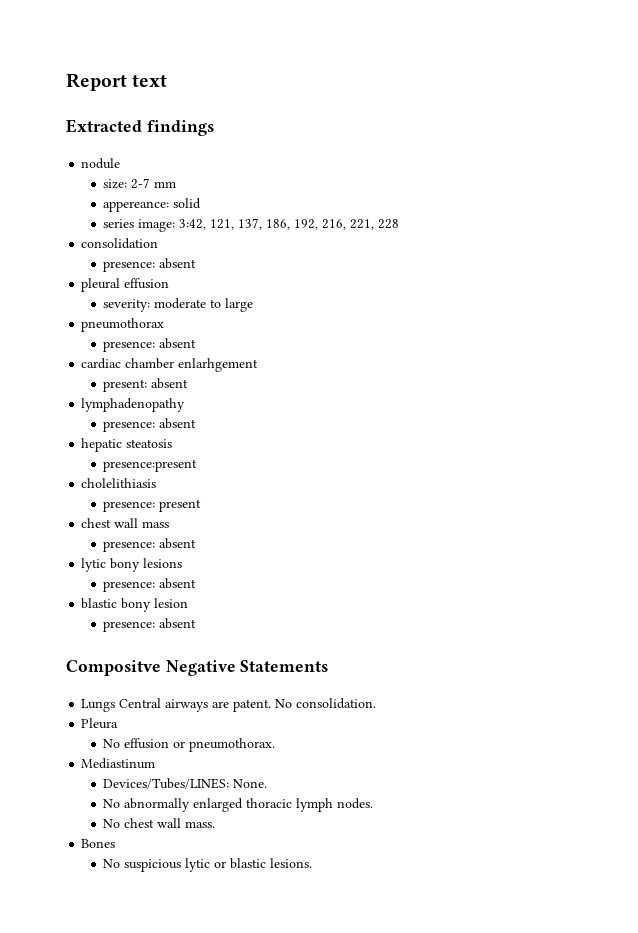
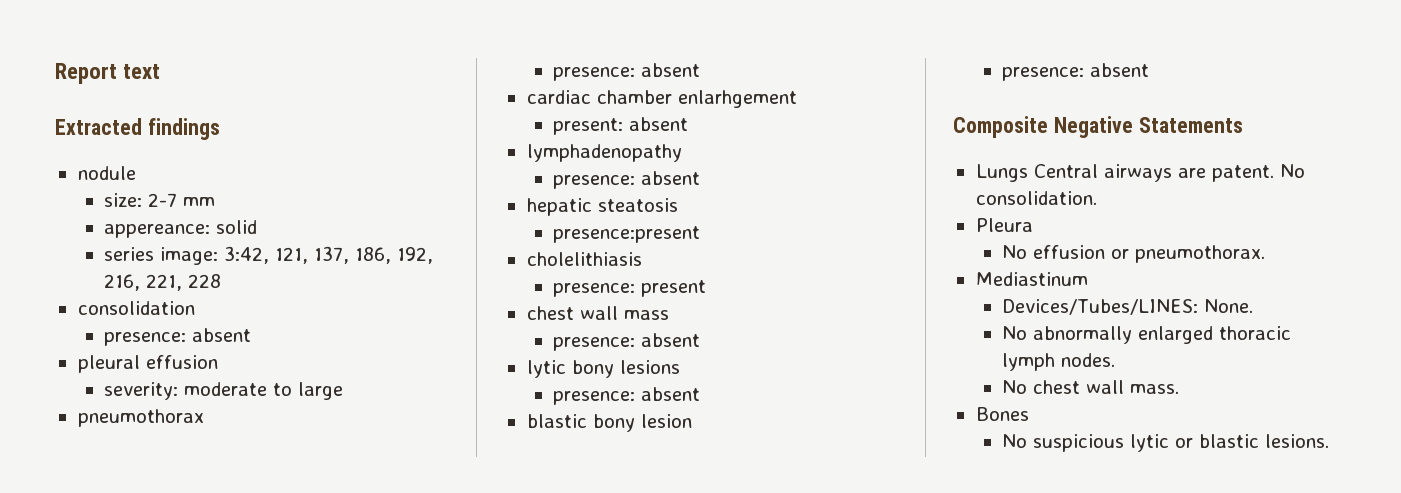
[66,660,161,676] Compositve -> [953,116,1048,138] Composite

